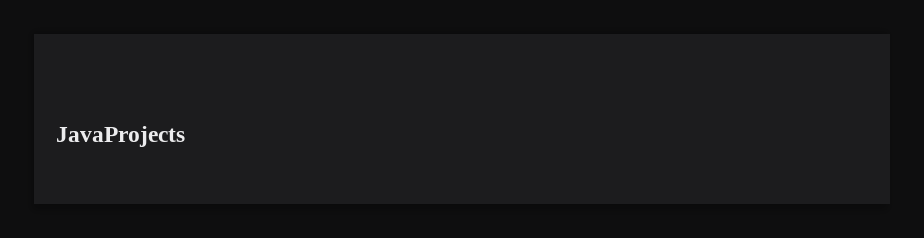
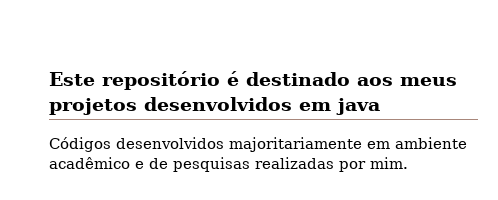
[56,126,185,147] JavaProjects -> [49,71,457,90] [49,97,380,115] [49,137,467,152] [49,157,408,172] Este repositório é destinado aos meus projetos desenvolvidos em java // Códigos desenvolvidos majoritariamente em ambiente acadêmico e de pesquisas realizadas por mim.

